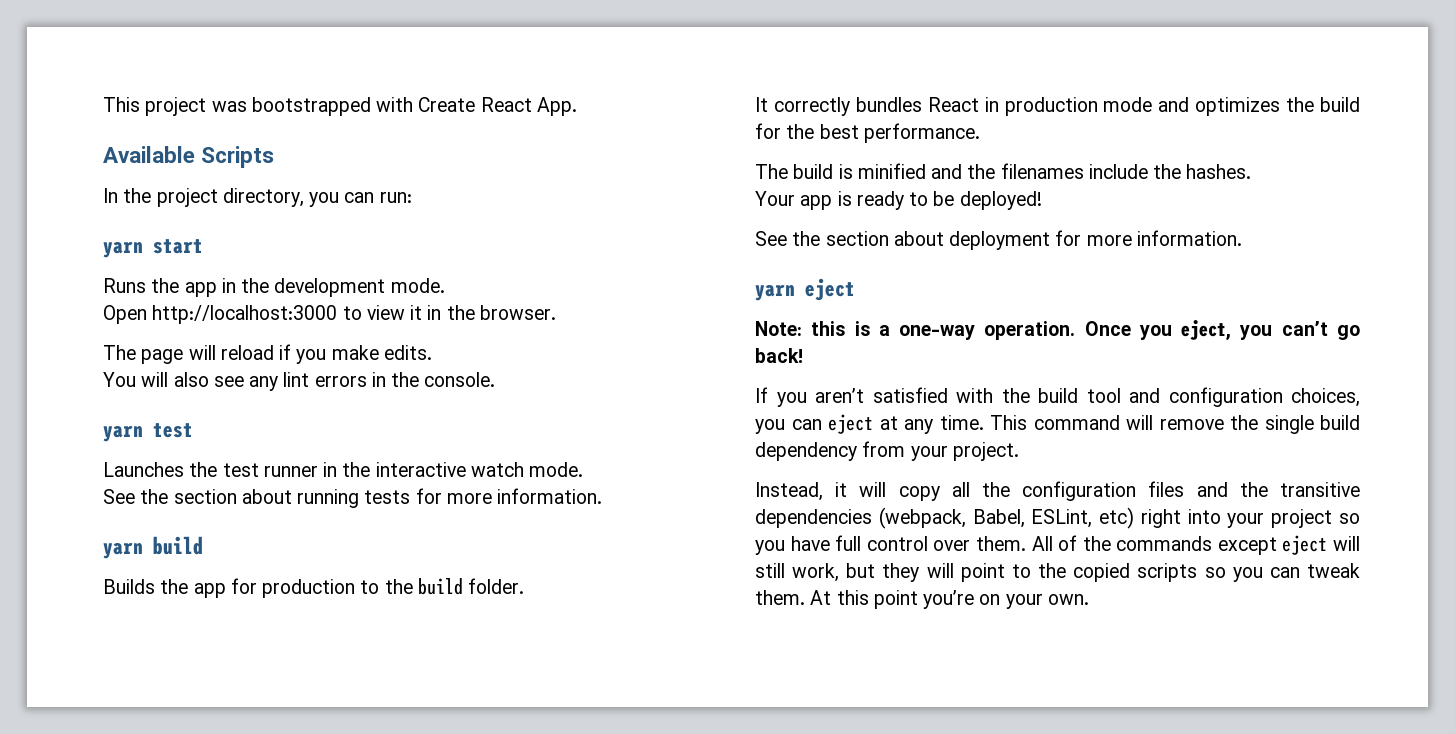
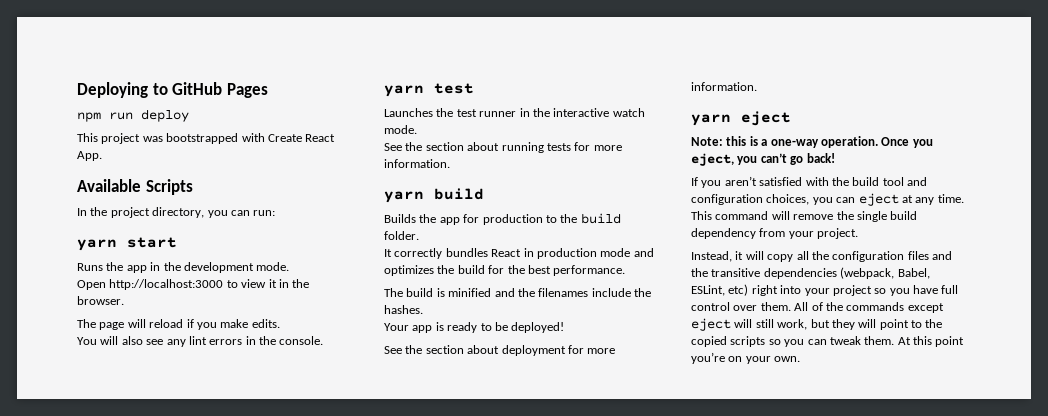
(103, 104) none -> [77,82,268,98] [77,109,189,122] Deploying to GitHub Pages // npm run deploy //

